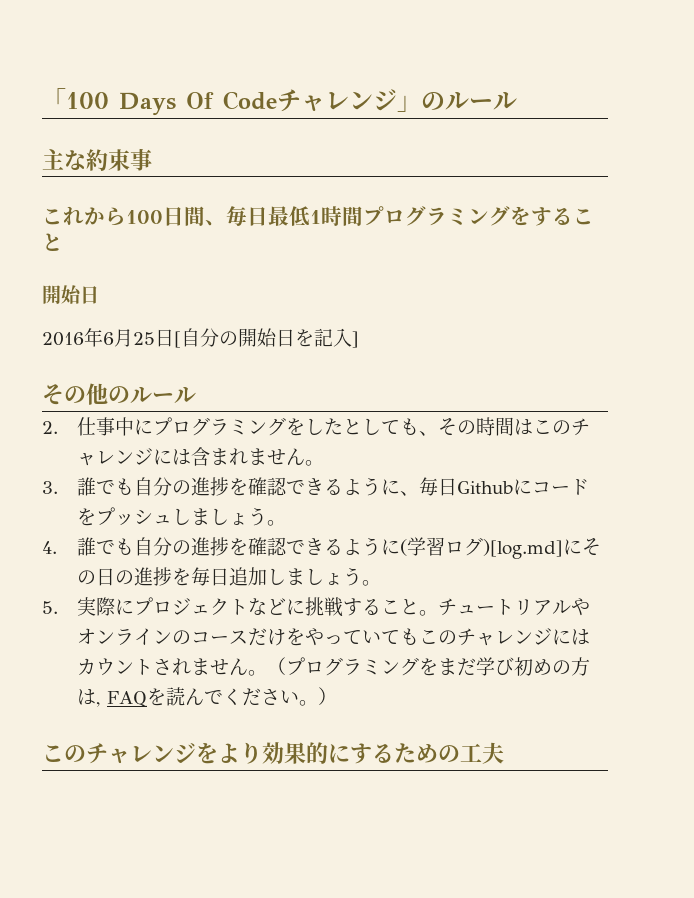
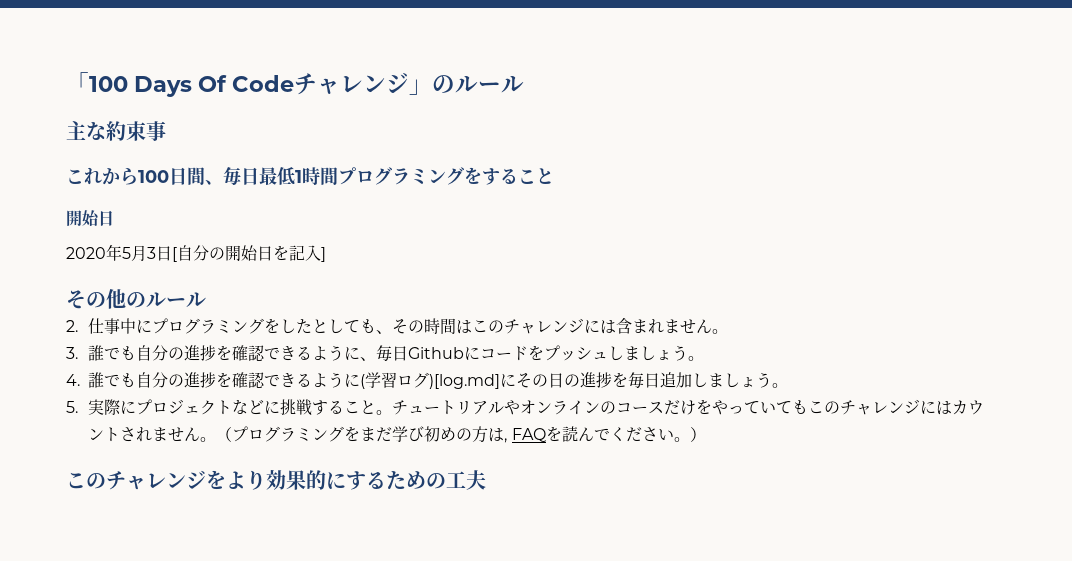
[42,328,155,347] 2016年6月25 -> [66,244,156,261] 2020年5月3

